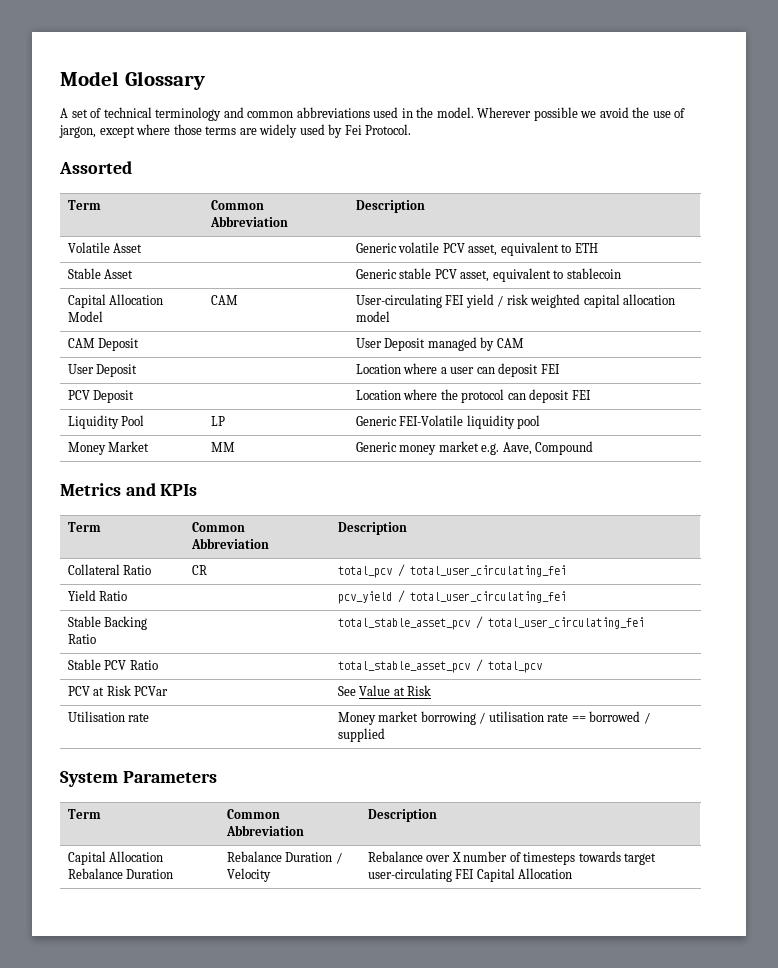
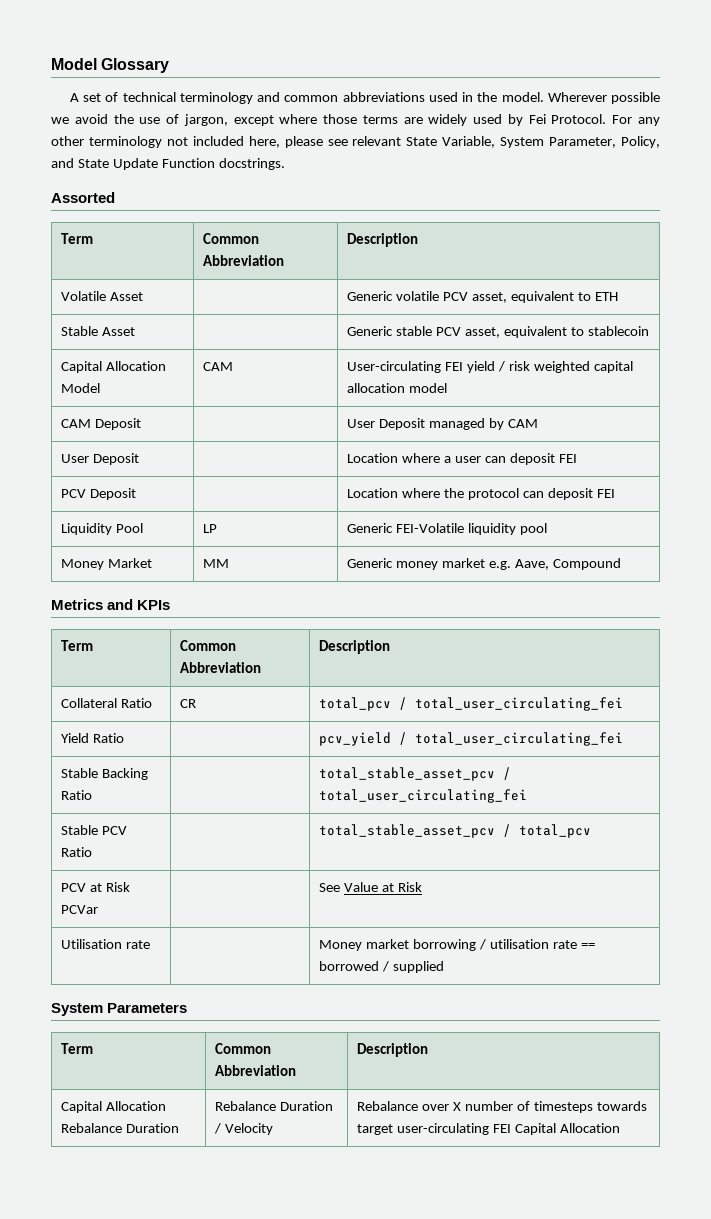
(412, 129) none -> [612,115,660,126] [51,136,660,148] [51,158,285,170] For any other terminology not included here, please see relevant State Variable, System Parameter, Policy, and State Update Function docstrings.

